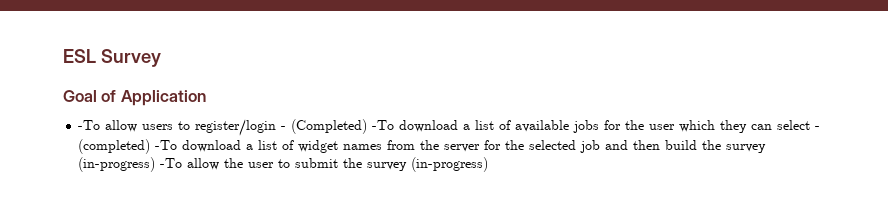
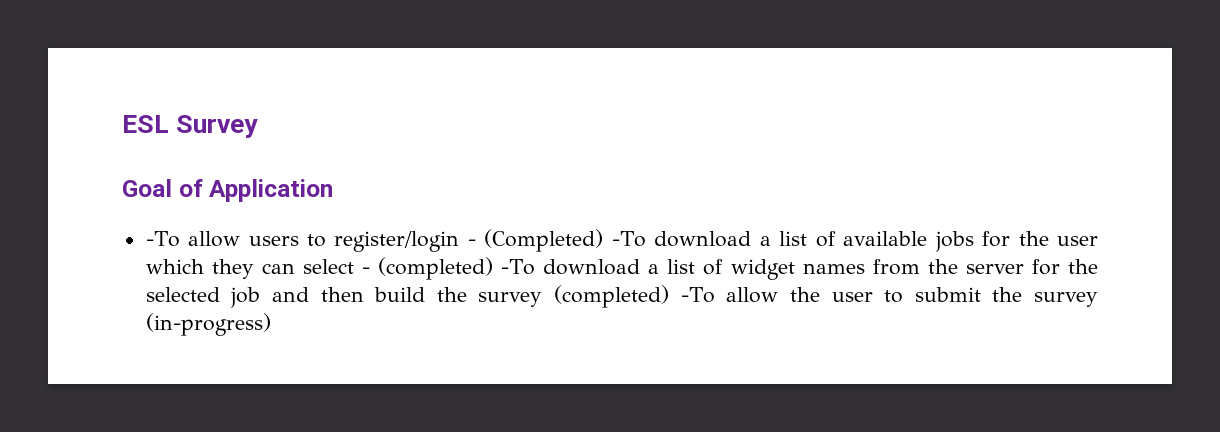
[78,157,156,172] (in-progress) -> [554,285,670,308] (completed)

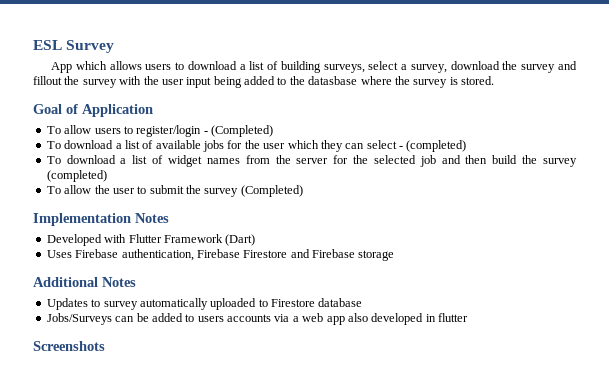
(259, 126) none -> [51,61,577,73] [33,76,494,88] // App which allows users to download a list of building surveys, select a survey, download the survey and fillout the survey with the user input being added to the datasbase where the survey is stored.
[145,231,180,247] -To -> [46,126,61,134] To
[611,231,646,247] -To -> [46,141,61,149] // To
[501,259,536,275] -To -> [46,156,61,164] // To
[680,287,715,303] -To -> [46,186,61,194] // To
[145,313,271,336] (in-progress) -> [240,185,303,197] [33,213,169,226] [46,234,256,246] [46,249,395,261] [33,277,136,287] [46,298,363,310] [46,313,468,325] [33,341,105,351] (Completed) // Implementation Notes // Developed with Flutter Framework (Dart) // Uses Firebase authentication, Firebase Firestore and Firebase storage // Additional Notes // Updates to survey automatically uploaded to Firestore database // Jobs/Surveys can be added to users accounts via a web app also developed in flutter // Screenshots

